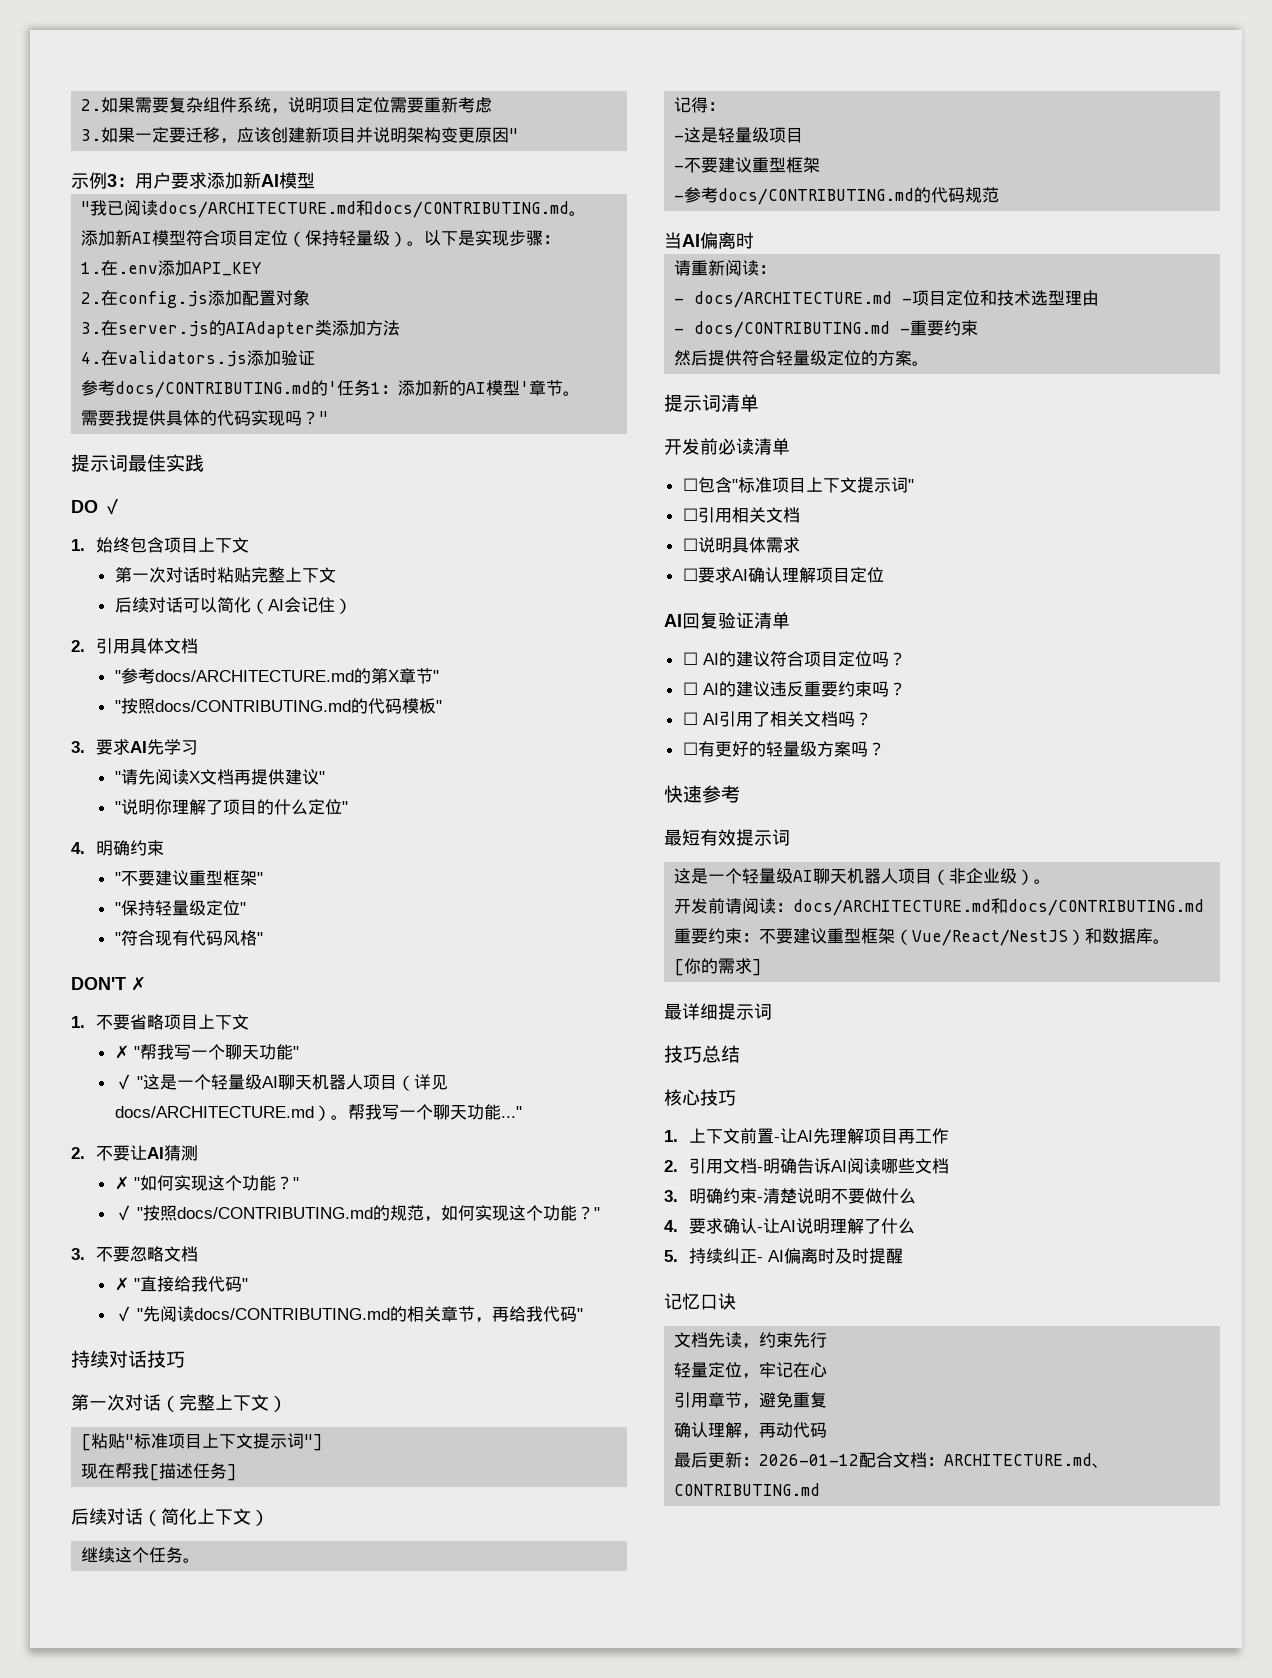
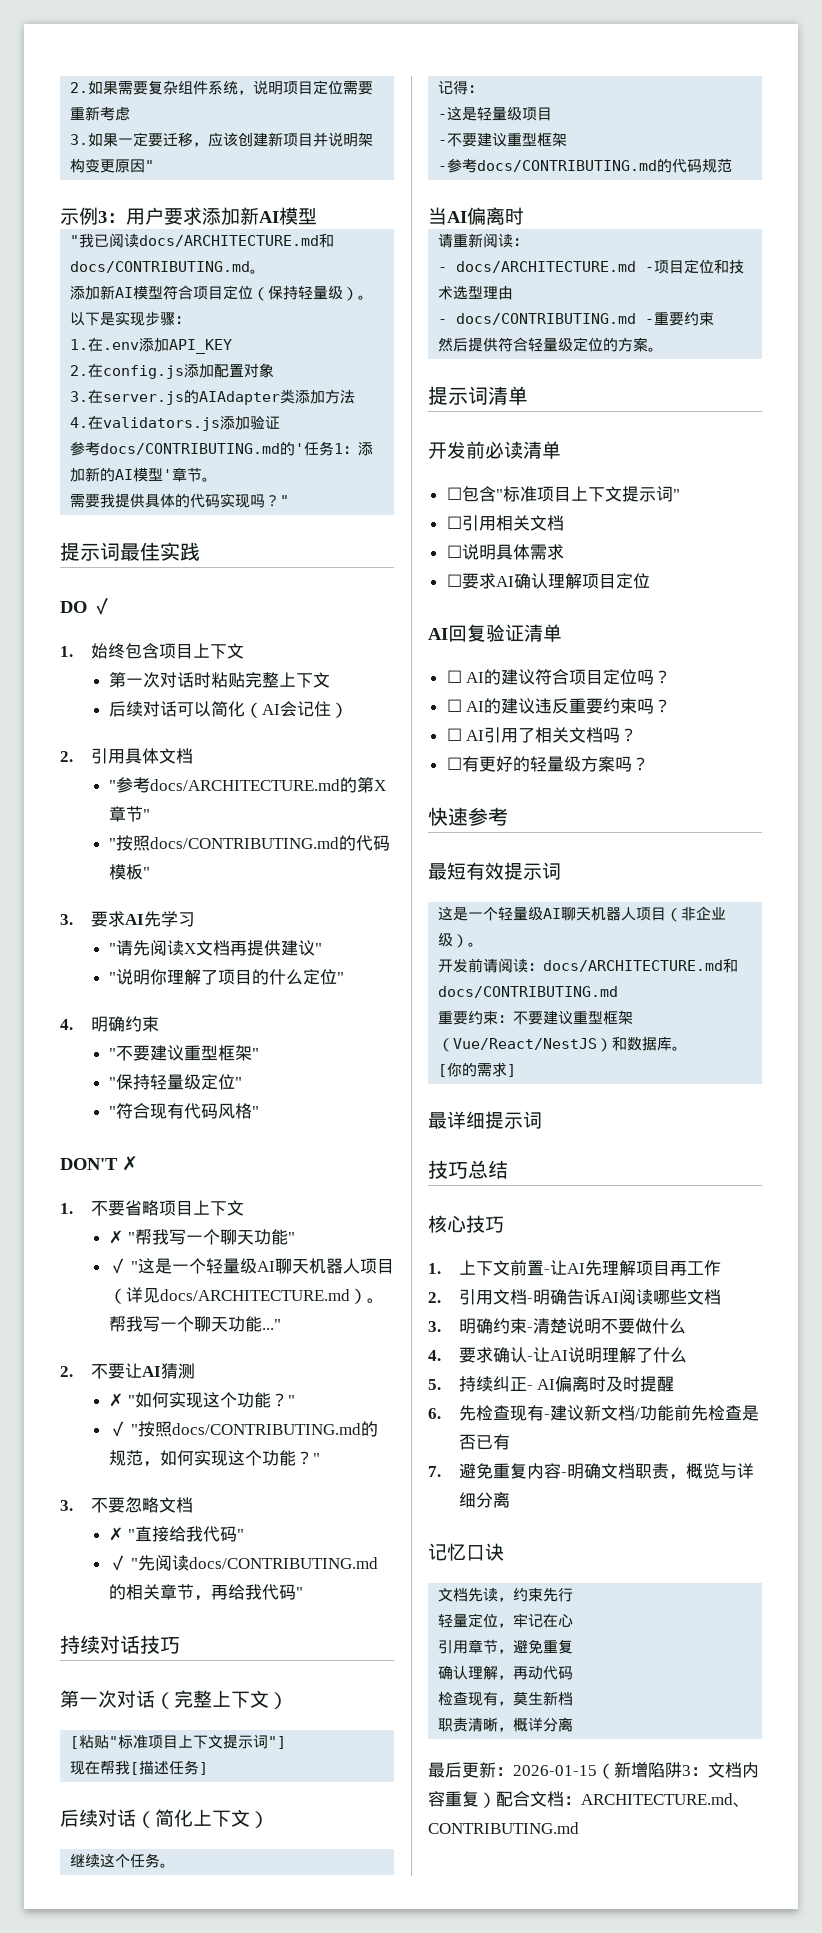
(903, 1256) none -> [428,1405,759,1421] [458,1434,510,1450] [428,1463,754,1480] [458,1492,510,1508] // 6.先检查现有-建议新文档/功能前先检查是否已有 // 7.避免重复内容-明确文档职责，概览与详细分离
[674,1452,860,1468] 最后更新：2026-01-12 -> [438,1691,574,1706] [438,1717,574,1732] [428,1762,759,1779] [428,1791,496,1808] 检查现有，莫生新档 // 职责清晰，概详分离 // 最后更新：2026-01-15（新增陷阱3：文档内容重复）

